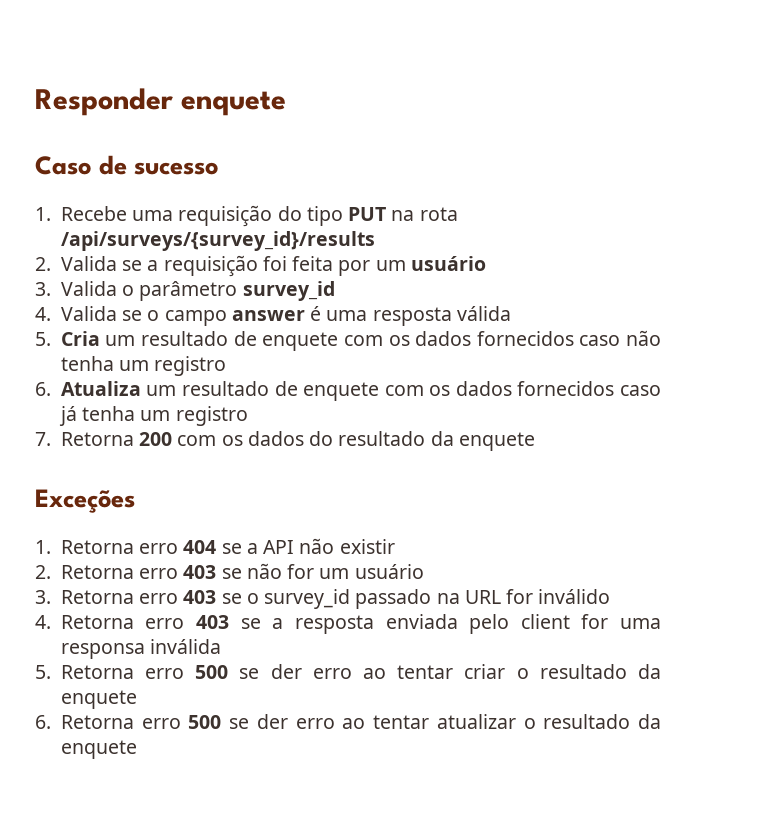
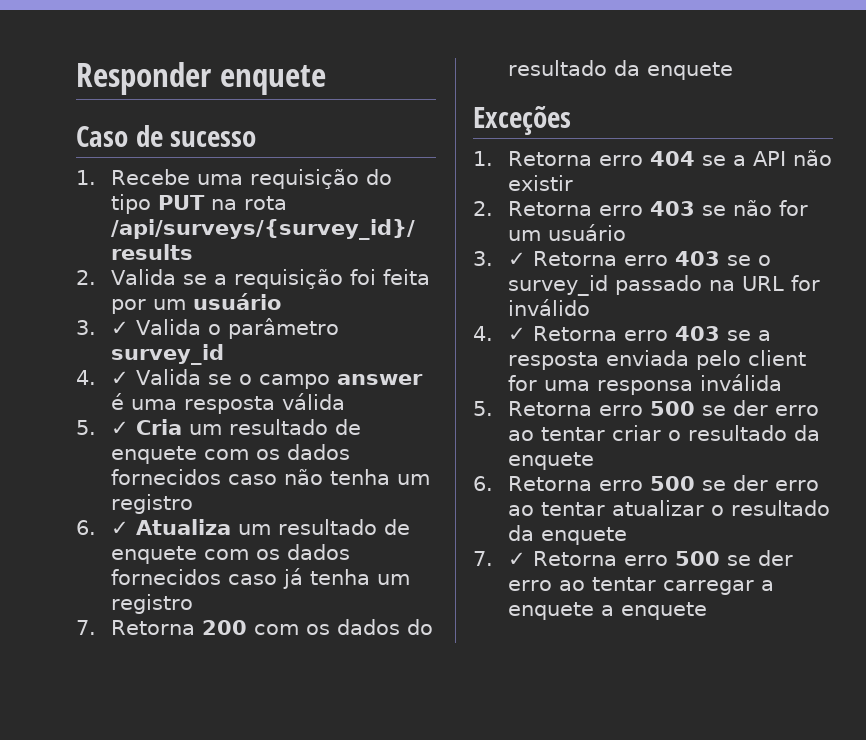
(51, 289) none -> [110,321,129,335] ✓
(51, 314) none -> [110,371,129,385] ✓
(51, 339) none -> [110,421,129,435] ✓
(51, 389) none -> [110,521,129,535] ✓
(51, 597) none -> [507,252,526,266] ✓
(51, 622) none -> [507,327,526,341] ✓
(137, 749) none -> [473,550,793,566] [507,577,774,595] [507,602,707,620] // 7. ✓ Retorna erro 500 se der erro ao tentar carregar a enquete a enquete

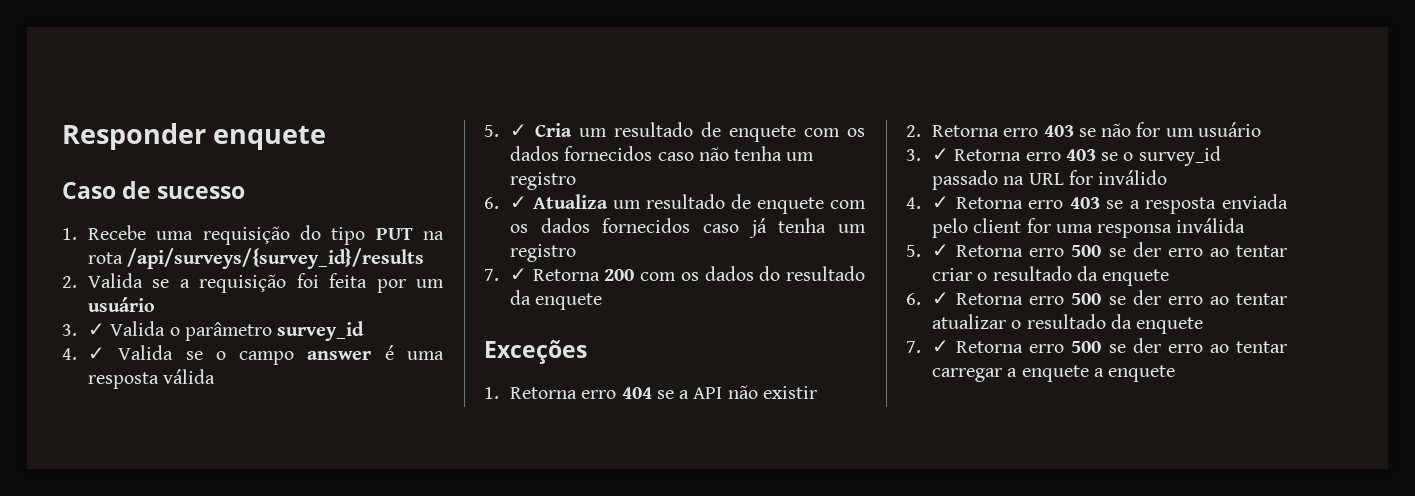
(96, 627) none -> [510,268,528,281] ✓
(493, 408) none -> [932,244,950,257] ✓
(493, 483) none -> [932,292,950,305] ✓

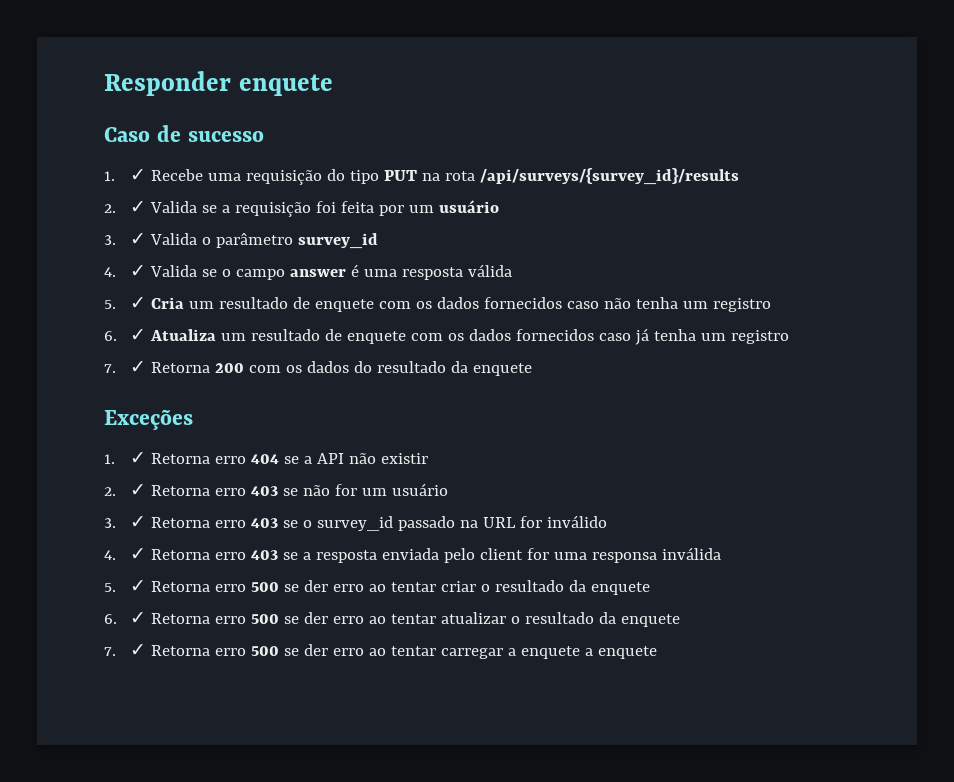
(77, 234) none -> [130,169,147,181] ✓
(77, 282) none -> [130,201,147,213] ✓
(499, 393) none -> [130,452,147,464] ✓
(921, 131) none -> [130,484,147,496] ✓

